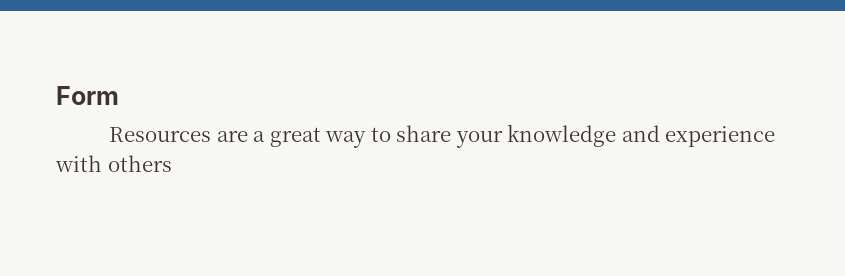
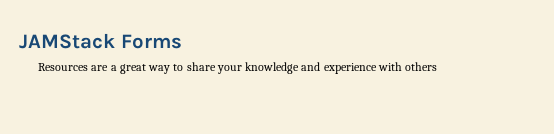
[56,86,119,105] Form -> [19,33,182,49] JAMStack Forms

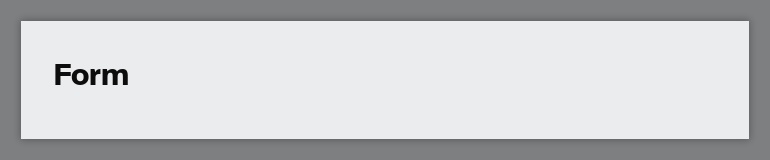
[19,33,182,49] [38,62,438,74] JAMStack Forms // Resources are a great way to share your knowledge and experience with others -> [54,64,129,85] Form

